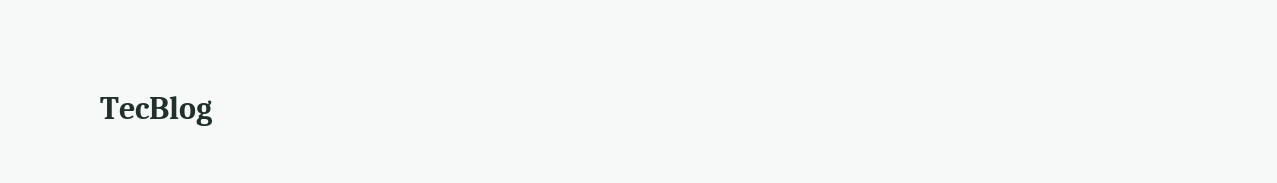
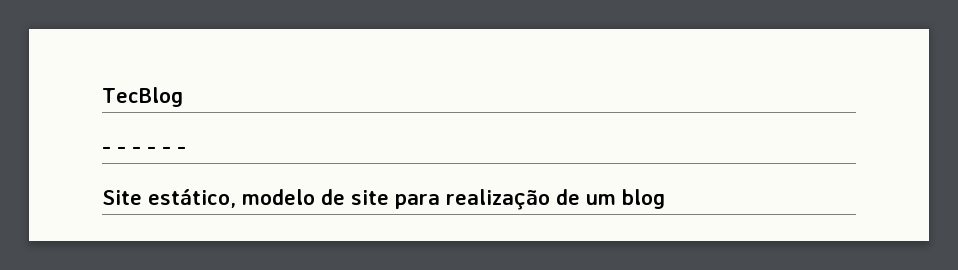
(212, 111) none -> [102,146,186,154] [102,189,665,210] // - - - - - - // Site estático, modelo de site para realização de um blog

